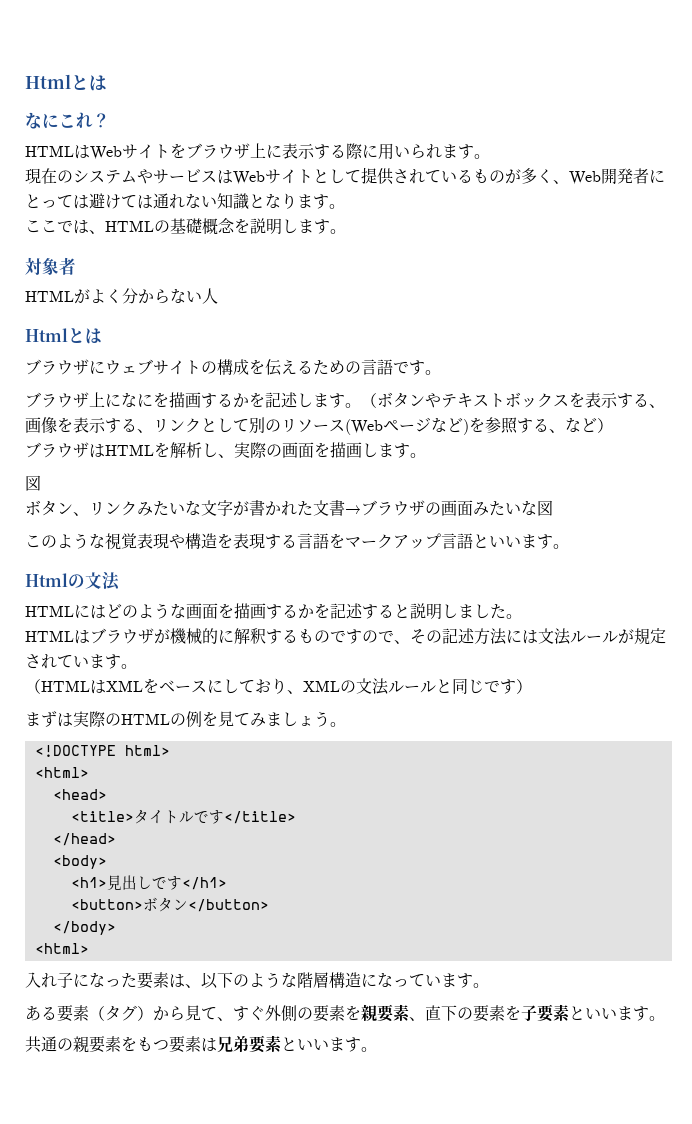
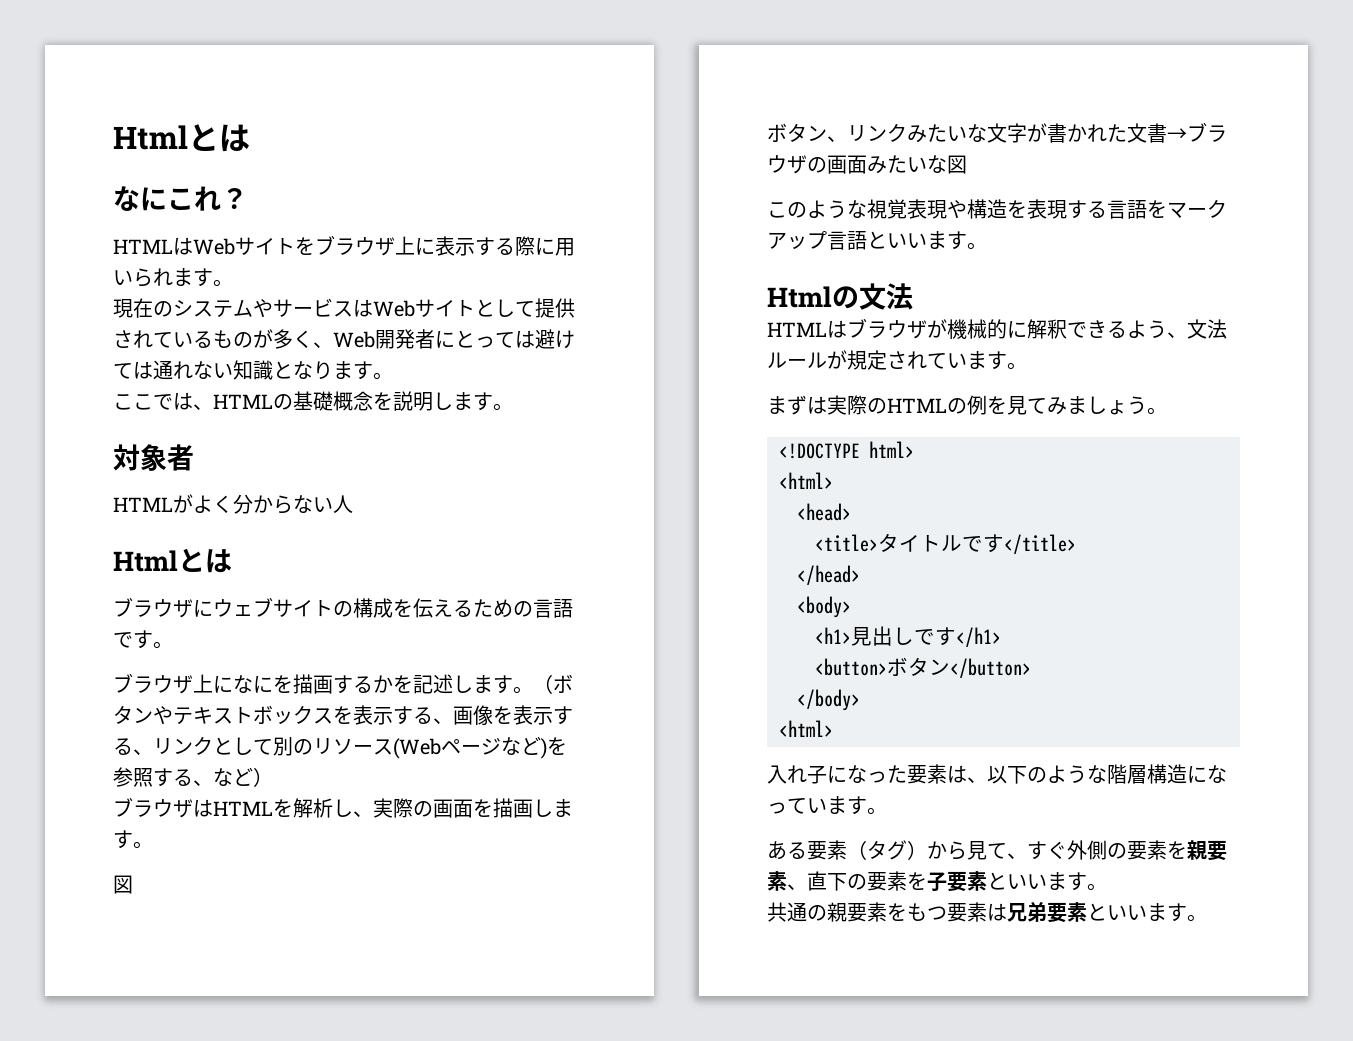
[25,603,522,620] // HTMLにはどのような画面を描画するかを記述すると説明しました。 -> (913, 296) none
[266,628,538,645] するものですので、その記述方法には -> [1067,320,1187,338] できるよう、
[25,678,532,695] // （HTMLはXMLをベースにしており、XMLの文法ルールと同じです） -> (1027, 366) none

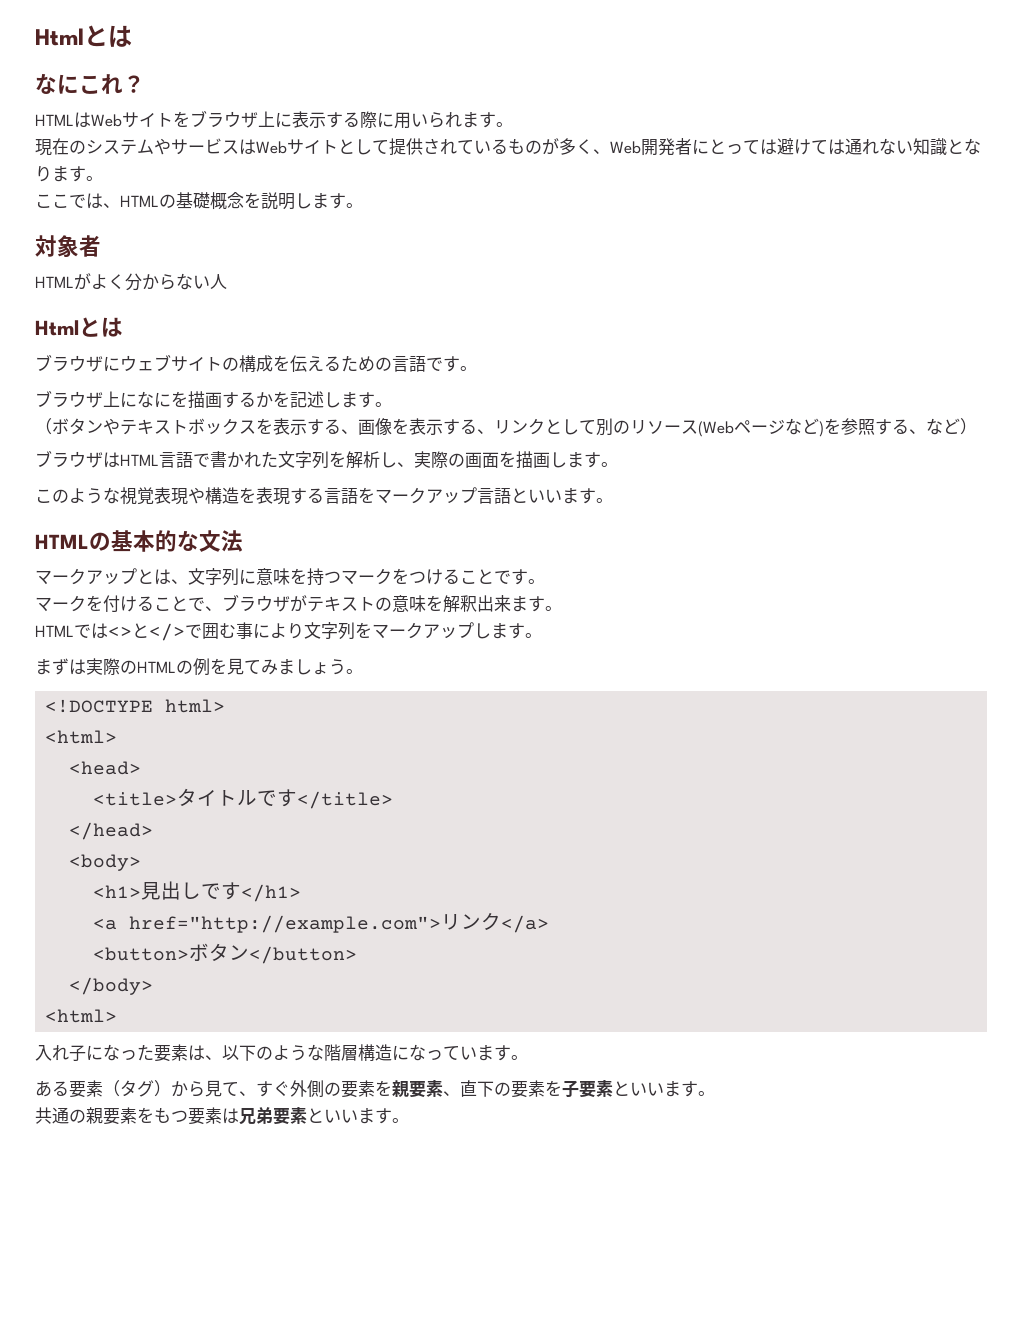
(533, 690) none -> (392, 404) //
(273, 808) none -> [159,451,329,469] 言語で書かれた文字列
[113,875,133,894] [767,122,1227,143] [767,155,967,174] // 図 // ボタン、リンクみたいな文字が書かれた文書→ブラウザの画面みたいな図 -> (618, 464) none
[767,283,913,310] [767,318,1227,339] [767,350,967,370] Htmlの文法 // HTMLはブラウザが機械的に解釈できるよう、文法ルールが規定されてい -> [35,530,243,552] [35,568,545,586] [35,594,562,613] [35,622,491,641] HTMLの基本的な文法 // マークアップとは、文字列に意味を持つマークをつけることです。 // マークを付けることで、ブラウザがテキストの意味を解釈出来ます。 // HTMLでは<>と</>で囲む事により文字列をマークアップし
(1001, 637) none -> [93,912,550,933] // <a href="http://example.com">リンク</a>

